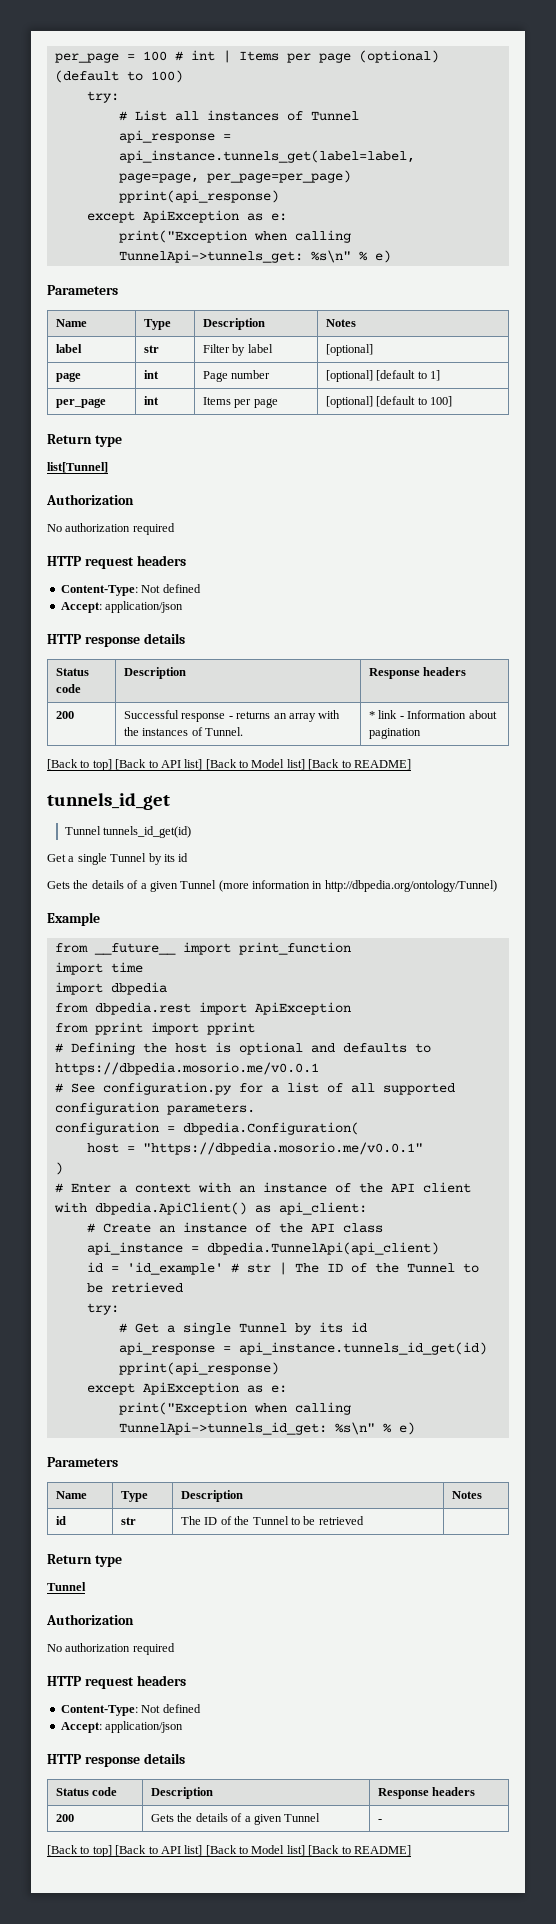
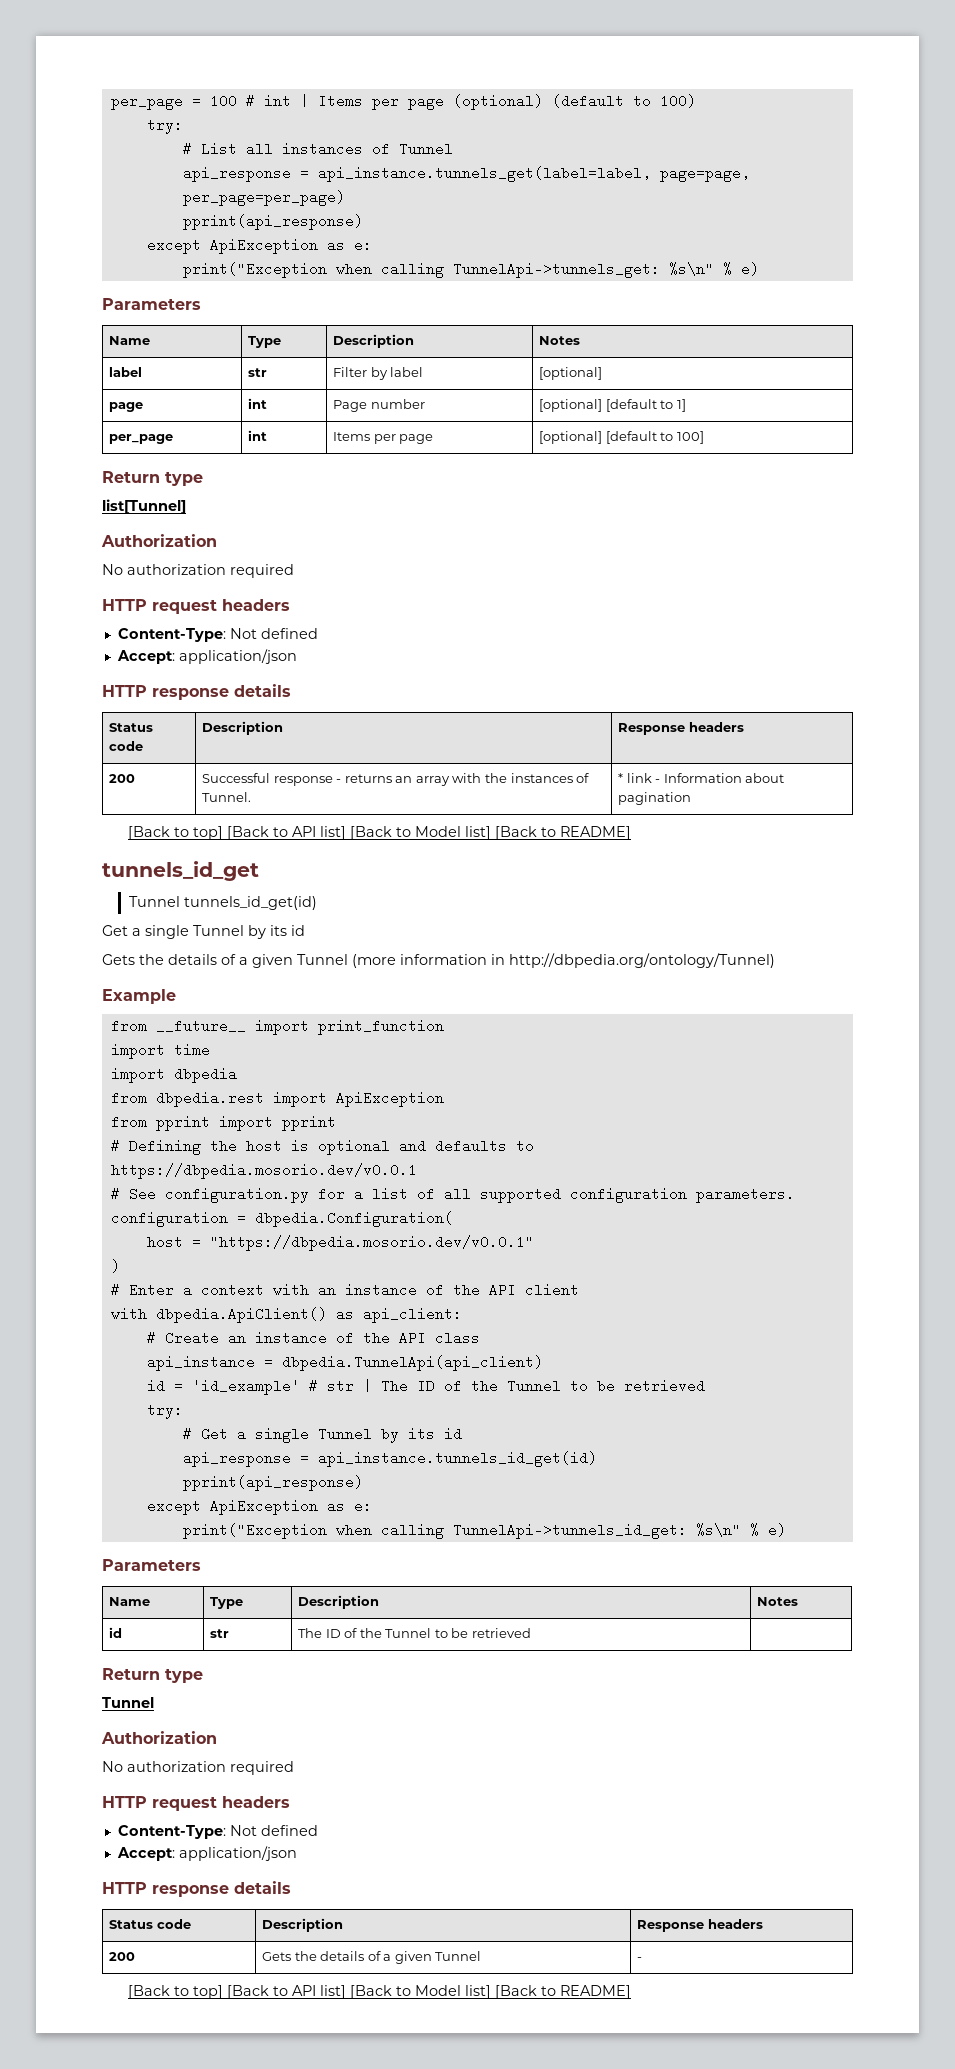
[54,1062,319,1075] https://dbpedia.mosorio.me/v0.0.1 -> [110,1163,417,1179] https://dbpedia.mosorio.dev/v0.0.1
[142,1142,423,1155] "https://dbpedia.mosorio.me/v0.0.1" -> [209,1235,534,1251] "https://dbpedia.mosorio.dev/v0.0.1"

